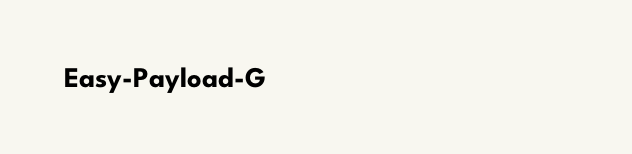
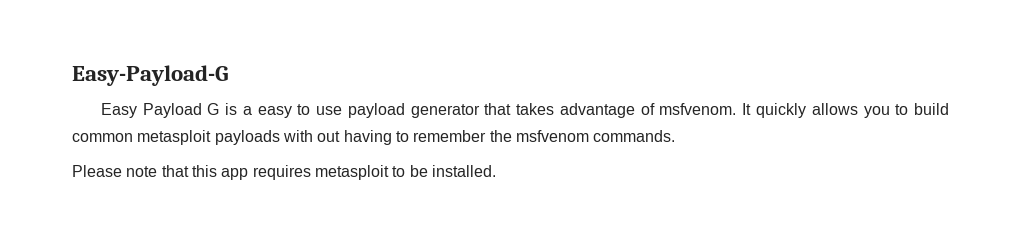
(266, 80) none -> [100,103,950,118] [72,130,676,145] [72,165,496,180] // Easy Payload G is a easy to use payload generator that takes advantage of msfvenom. It quickly allows you to build common metasploit payloads with out having to remember the msfvenom commands. // Please note that this app requires metasploit to be installed.

